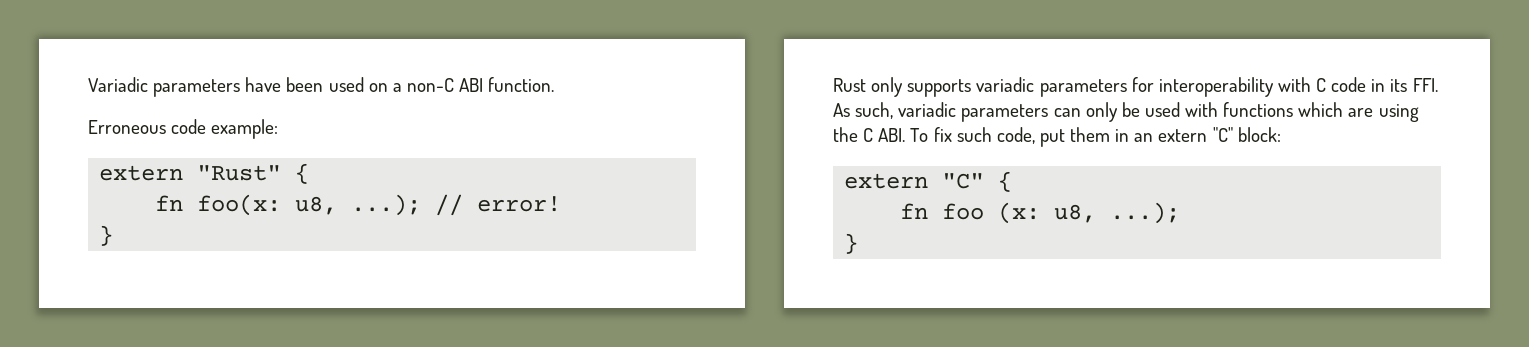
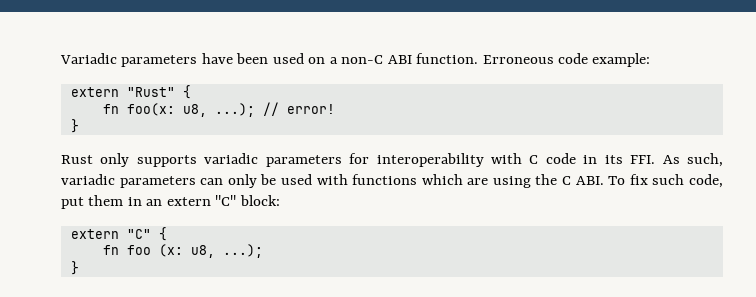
(555, 84) // -> (479, 58) none

